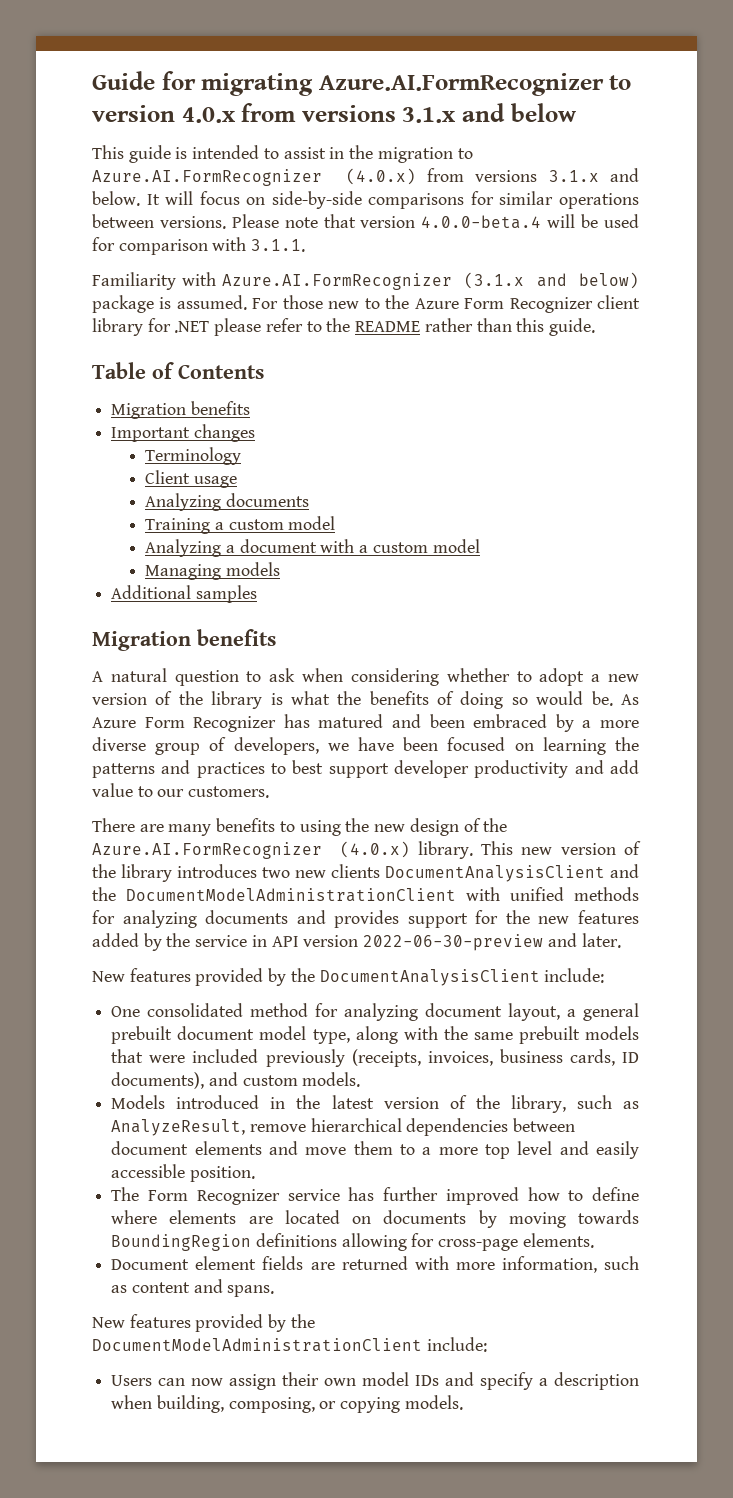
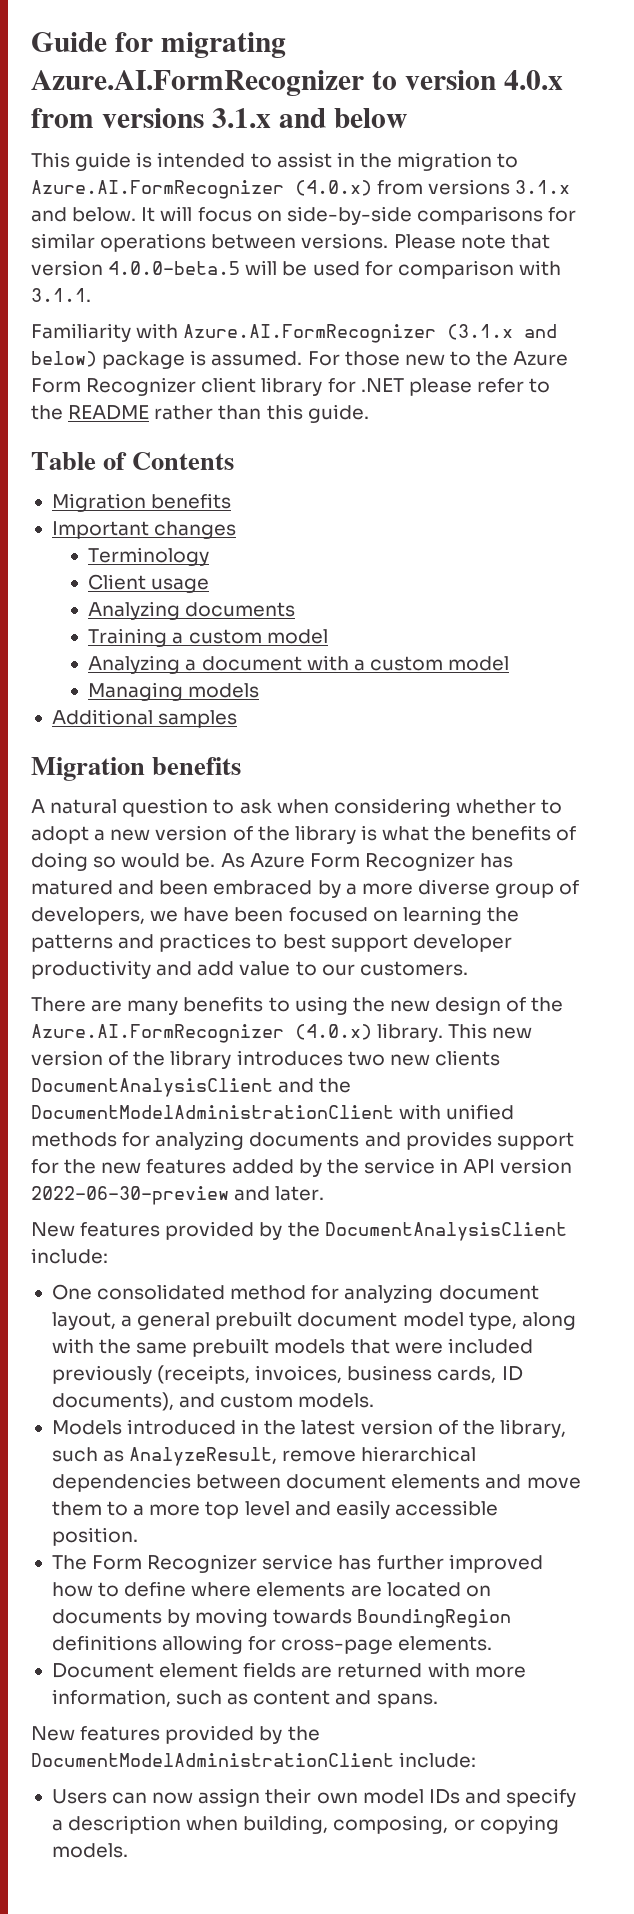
[421,215,542,229] 4.0.0-beta.4 -> [108,261,241,275] 4.0.0-beta.5

